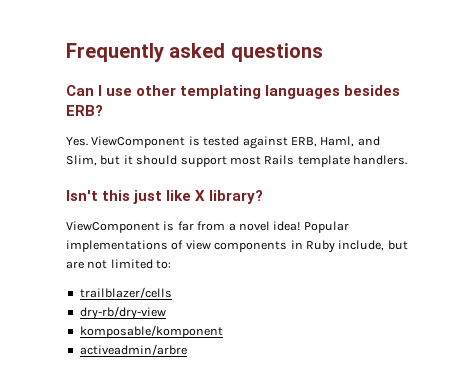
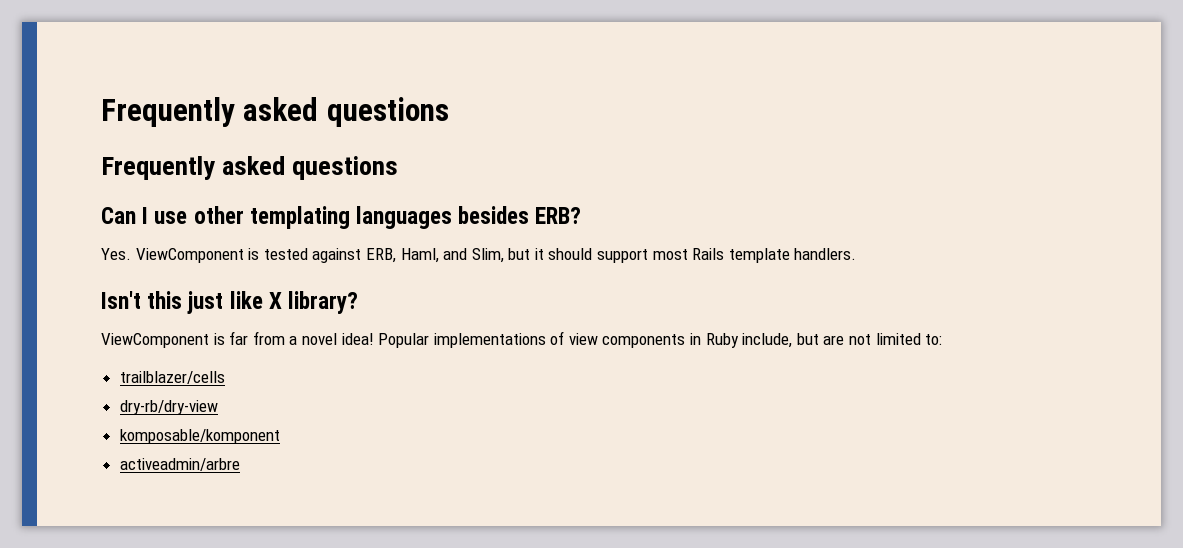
[66,43,323,62] Frequently asked questions -> [101,97,449,127] [101,156,399,180] Frequently asked questions // Frequently asked questions

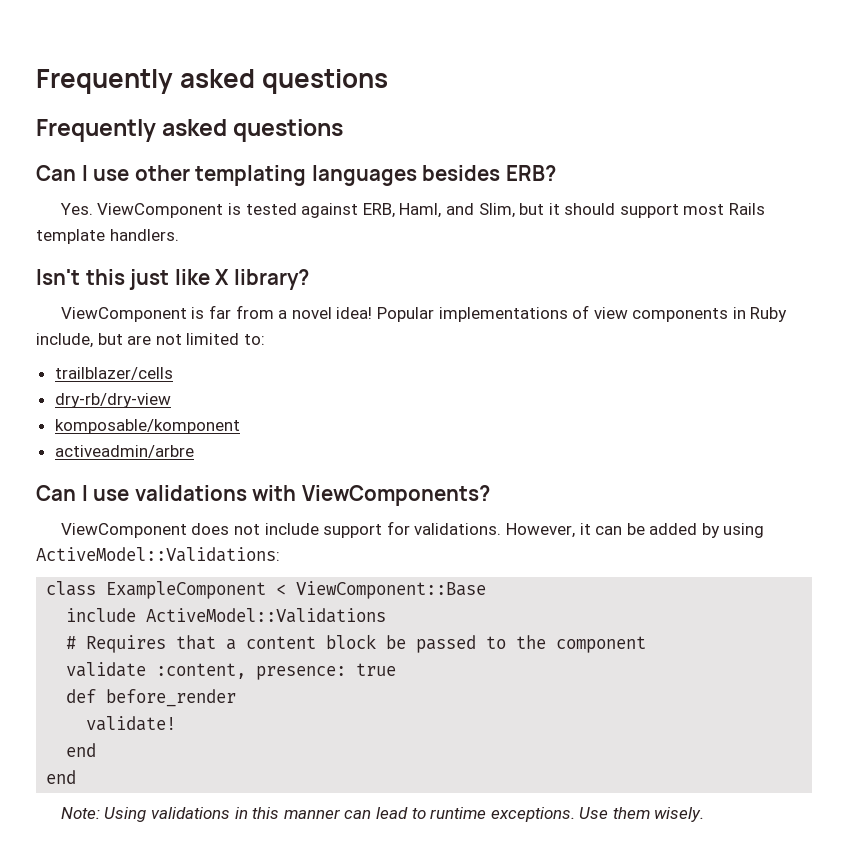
(240, 464) none -> [36,485,490,506] [60,521,765,538] [36,547,280,562] [46,581,487,599] [66,608,387,623] [66,634,647,653] [66,662,397,680] [66,689,237,707] [86,716,177,731] [66,743,97,757] [46,770,77,784] [60,807,705,822] // Can I use validations with ViewComponents? // ViewComponent does not include support for validations. However, it can be added by using ActiveModel::Validations: // class ExampleComponent < ViewComponent::Base // include ActiveModel::Validations // # Requires that a content block be passed to the component // validate :content, presence: true // def before_render // validate! // end // end // Note: Using validations in this manner can lead to runtime exceptions. Use them wisely.

